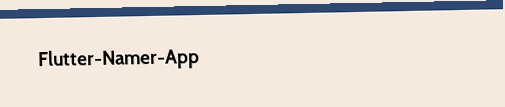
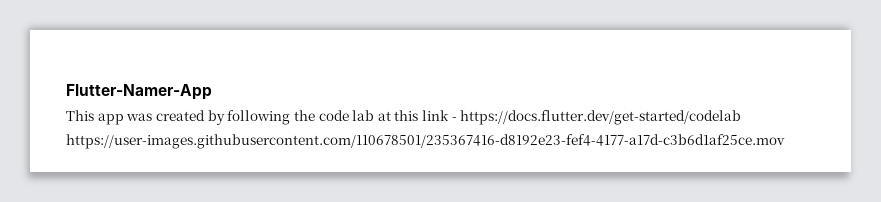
(200, 60) none -> [66,110,742,125] [66,134,785,149] // This app was created by following the code lab at this link - https://docs.flutter.dev/get-started/codelab // https://user-images.githubusercontent.com/110678501/235367416-d8192e23-fef4-4177-a17d-c3b6d1af25ce.mov

